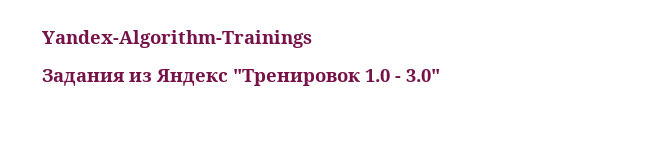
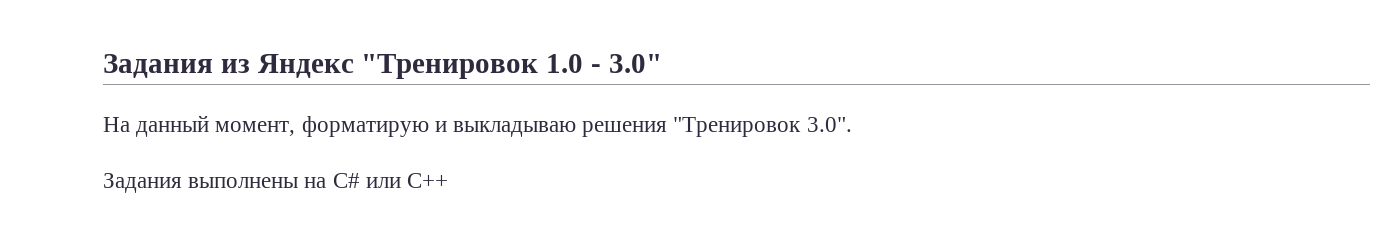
[42,30,312,48] Yandex-Algorithm-Trainings // -> (103, 66) none
(440, 75) none -> [103,115,852,137] [103,173,449,193] // На данный момент, форматирую и выкладываю решения "Тренировок 3.0". // Задания выполнены на C# или C++

